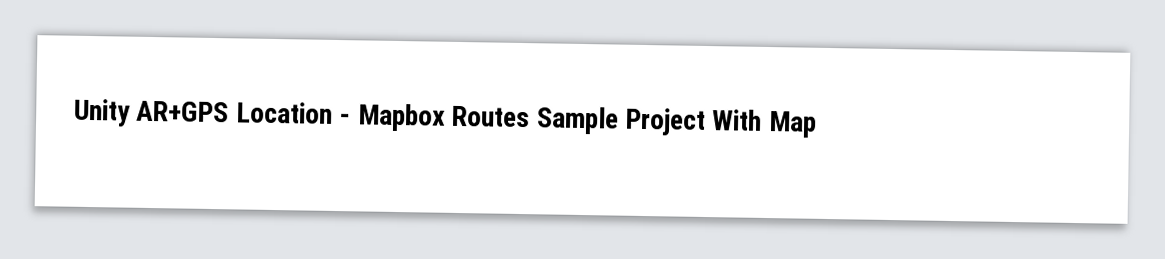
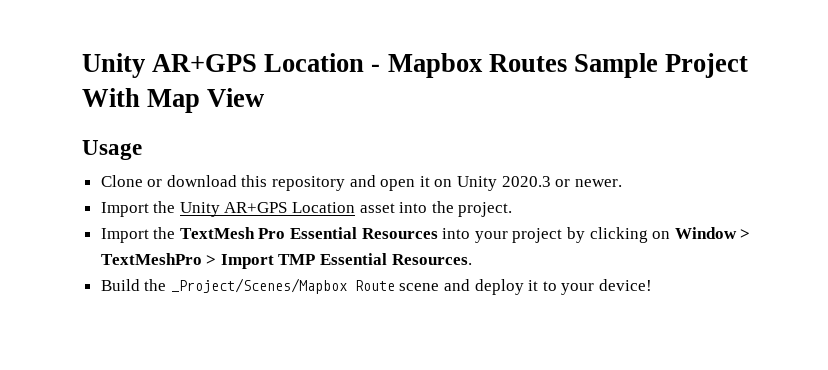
(817, 124) none -> [207,88,265,107] [82,140,142,160] [100,175,622,191] [100,201,513,217] [100,227,751,243] [100,253,472,269] [100,278,653,295] View // Usage // Clone or download this repository and open it on Unity 2020.3 or newer. // Import the Unity AR+GPS Location asset into the project. // Import the TextMesh Pro Essential Resources into your project by clicking on Window > TextMeshPro > Import TMP Essential Resources. // Build the _Project/Scenes/Mapbox Route scene and deploy it to your device!

